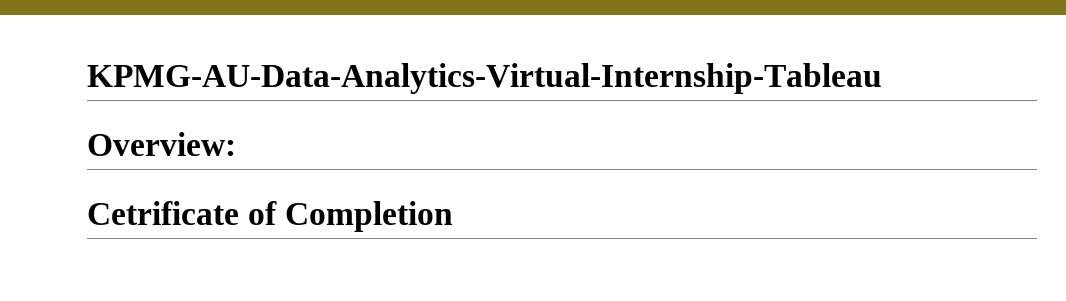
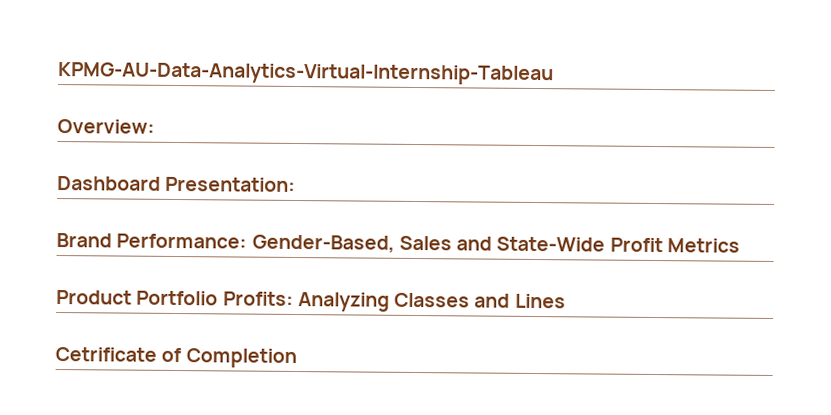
(236, 144) none -> [57,175,297,192] [56,232,740,253] [56,289,566,312] // Dashboard Presentation: // Brand Performance: Gender-Based, Sales and State-Wide Profit Metrics // Product Portfolio Profits: Analyzing Classes and Lines

